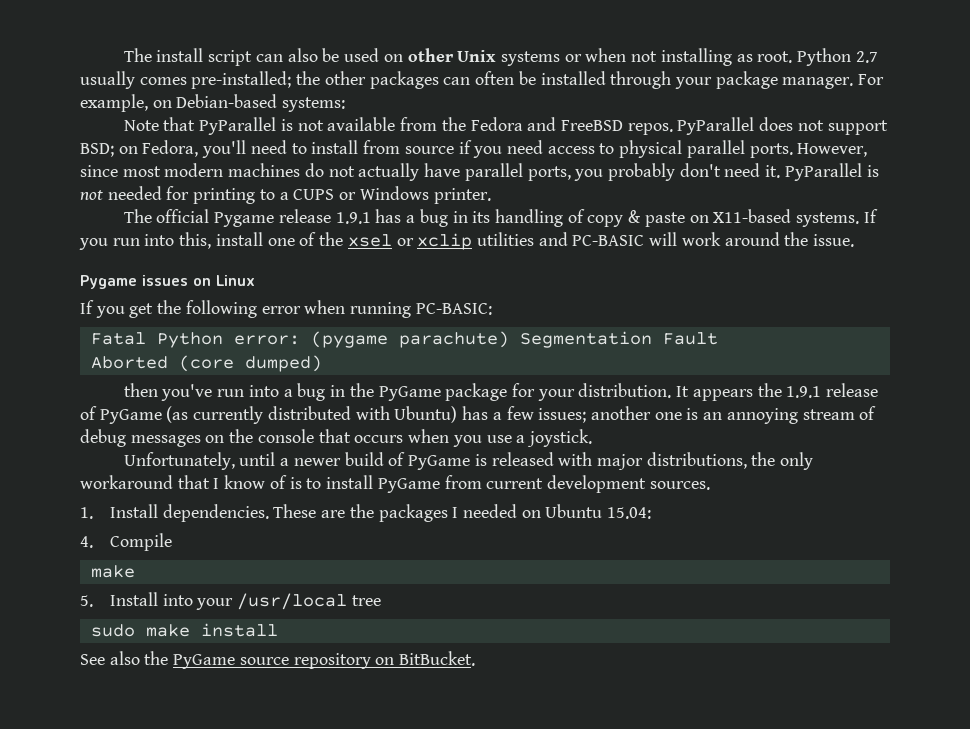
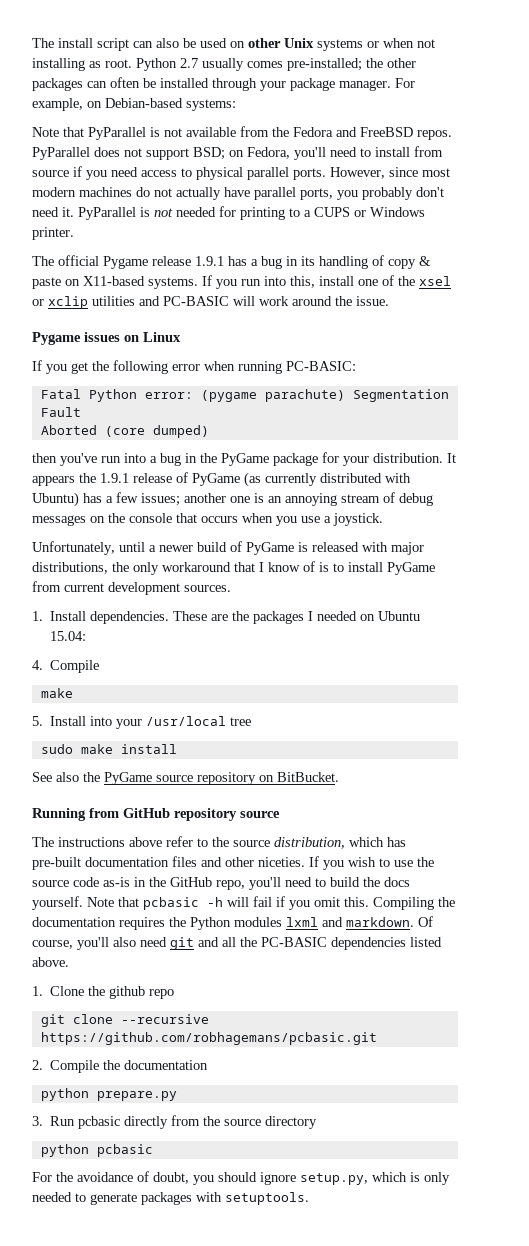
(476, 658) none -> [32,808,280,821] [32,836,406,849] [32,856,434,870] [32,877,410,890] [32,896,455,910] [32,916,433,930] [32,937,442,950] [32,957,69,967] [32,986,175,999] [40,1014,209,1027] [40,1032,377,1045] [32,1060,209,1073] [40,1088,177,1101] [32,1115,318,1129] [40,1144,153,1157] [32,1171,450,1185] [32,1192,309,1205] // Running from GitHub repository source // The instructions above refer to the source distribution, which has pre-built documentation files and other niceties. If you wish to use the source code as-is in the GitHub repo, you'll need to build the docs yourself. Note that pcbasic -h will fail if you omit this. Compiling the documentation requires the Python modules lxml and markdown. Of course, you'll also need git and all the PC-BASIC dependencies listed above. // 1. Clone the github repo // git clone --recursive https://github.com/robhagemans/pcbasic.git // 2. Compile the documentation // python prepare.py // 3. Run pcbasic directly from the source directory // python pcbasic // For the avoidance of doubt, you should ignore setup.py, which is only needed to generate packages with setuptools.

